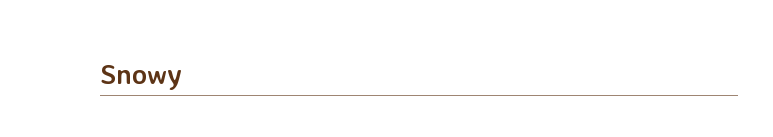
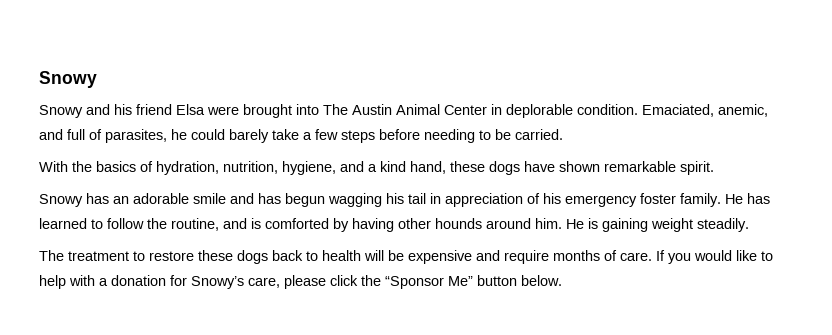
[100,65,182,90] Snowy -> [39,71,97,88] [39,104,768,118] [39,129,563,143] [39,161,714,175] [39,193,770,207] [39,218,749,232] [39,250,773,264] [39,275,562,289] Snowy // Snowy and his friend Elsa were brought into The Austin Animal Center in deplorable condition. Emaciated, anemic, and full of parasites, he could barely take a few steps before needing to be carried. // With the basics of hydration, nutrition, hygiene, and a kind hand, these dogs have shown remarkable spirit. // Snowy has an adorable smile and has begun wagging his tail in appreciation of his emergency foster family. He has learned to follow the routine, and is comforted by having other hounds around him. He is gaining weight steadily. // The treatment to restore these dogs back to health will be expensive and require months of care. If you would like to help with a donation for Snowy’s care, please click the “Sponsor Me” button below.

